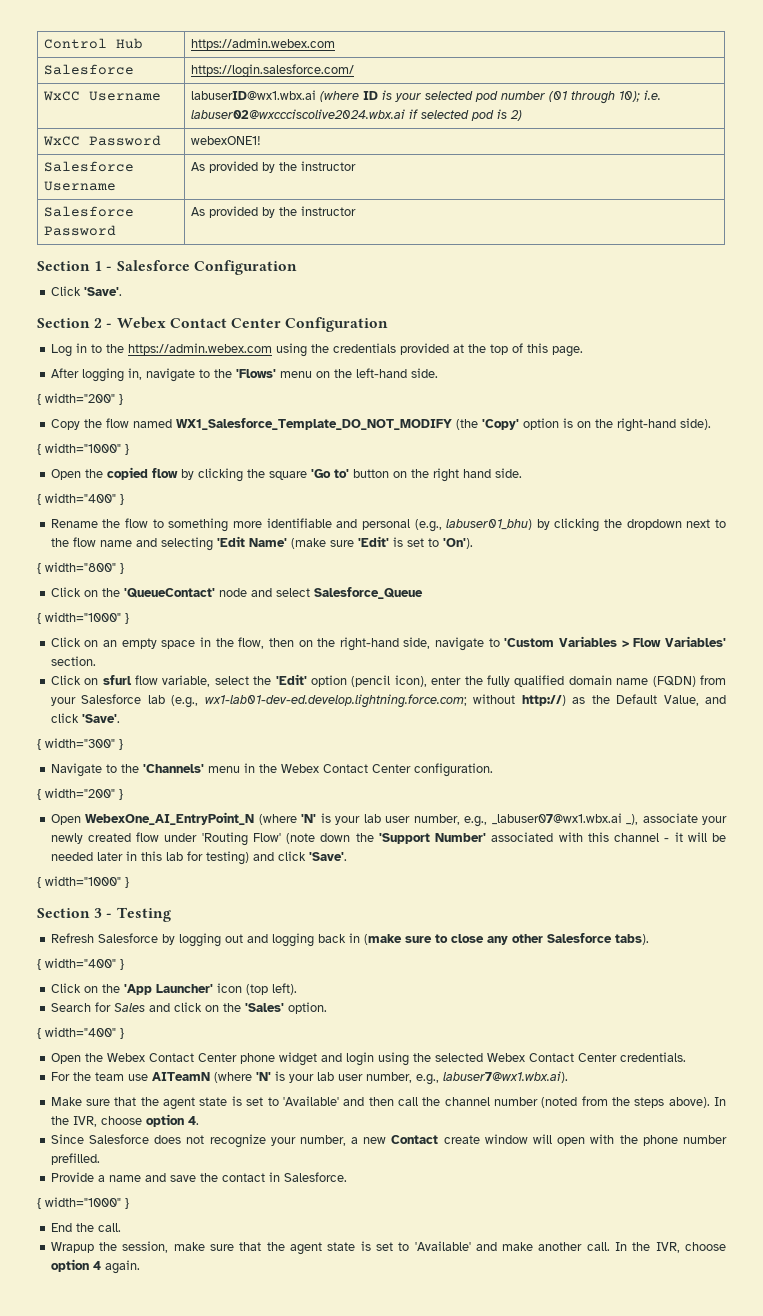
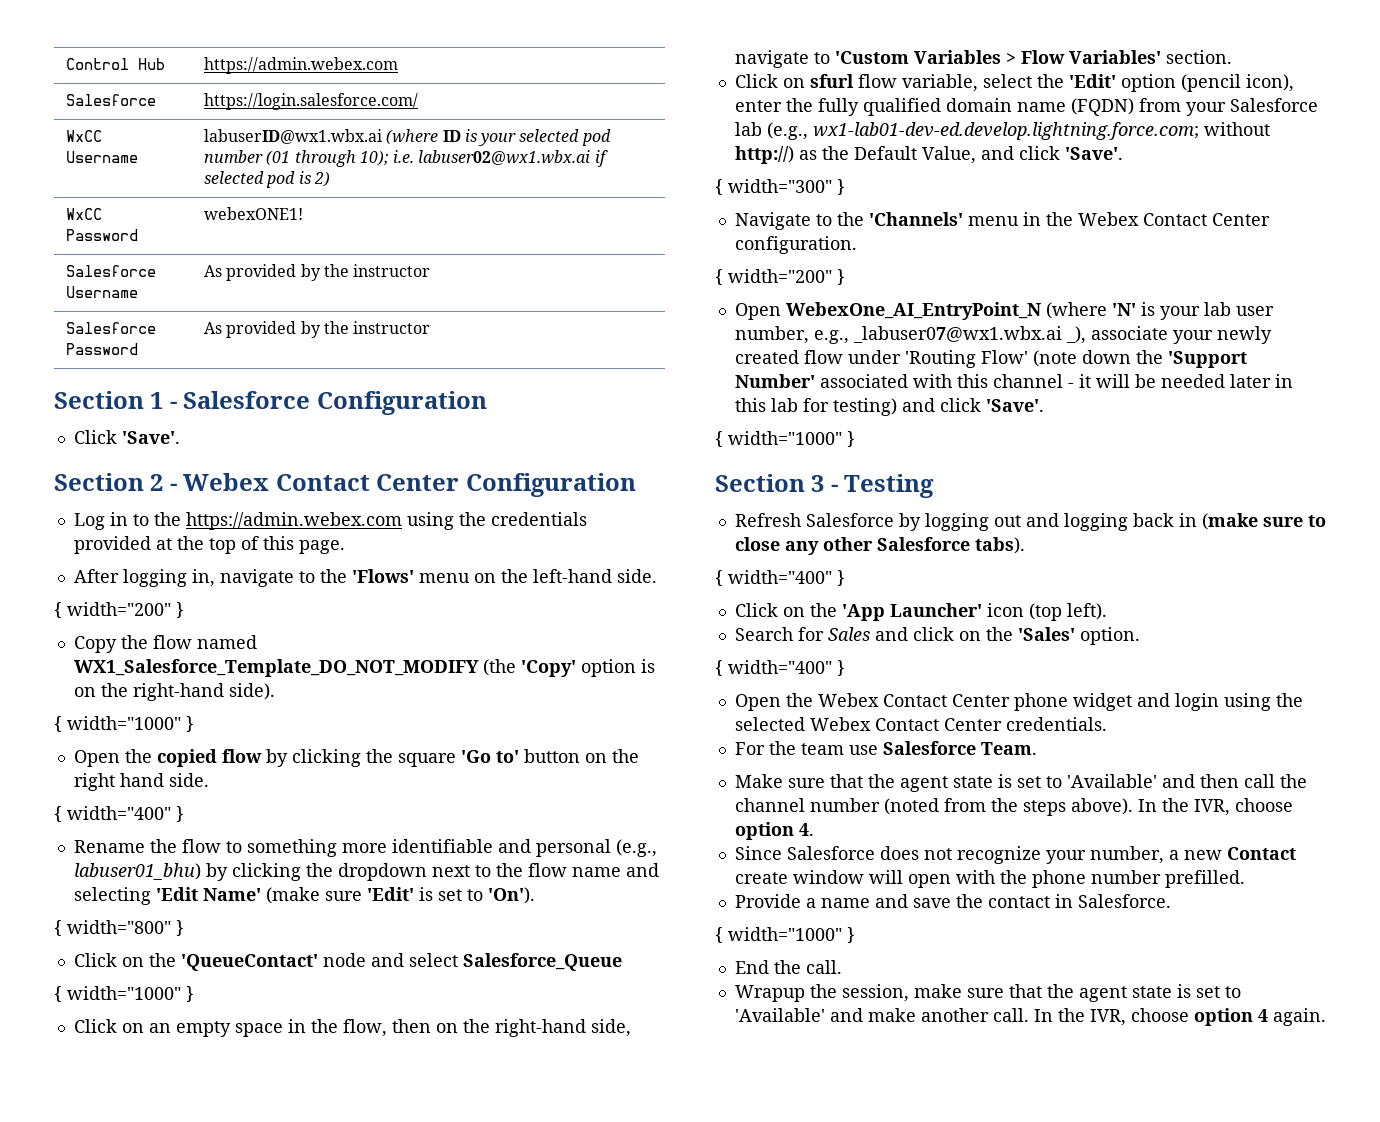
[191,109,406,119] labuser02@wxccciscolive2024.wbx.ai -> [418,150,591,165] labuser02@wx1.wbx.ai
[151,1071,568,1085] AITeamN (where 'N' is your lab user number, e.g., labuser7@wx1.wbx.ai). -> [882,741,1037,755] Salesforce Team.

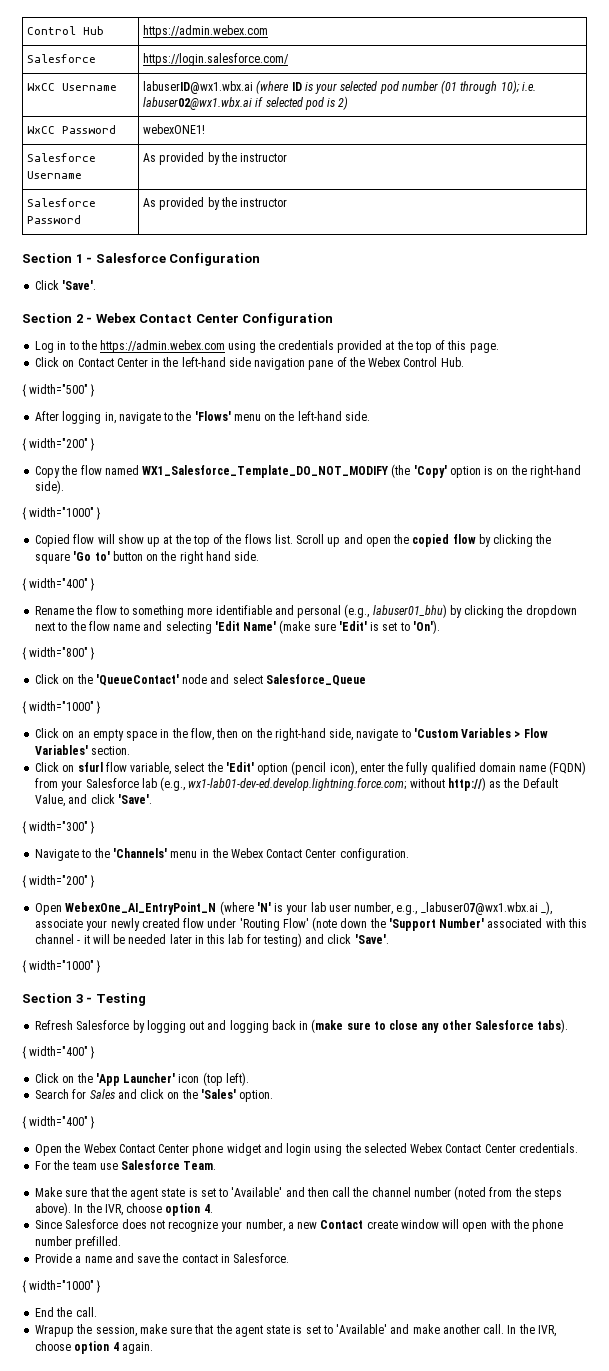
(345, 547) none -> [35,357,464,370] [22,384,95,397] // Click on Contact Center in the left-hand side navigation pane of the Webex Control Hub. // { width="500" }
[73,750,120,767] Open -> [35,534,391,547] Copied flow will show up at the top of the flows list. Scroll up and open

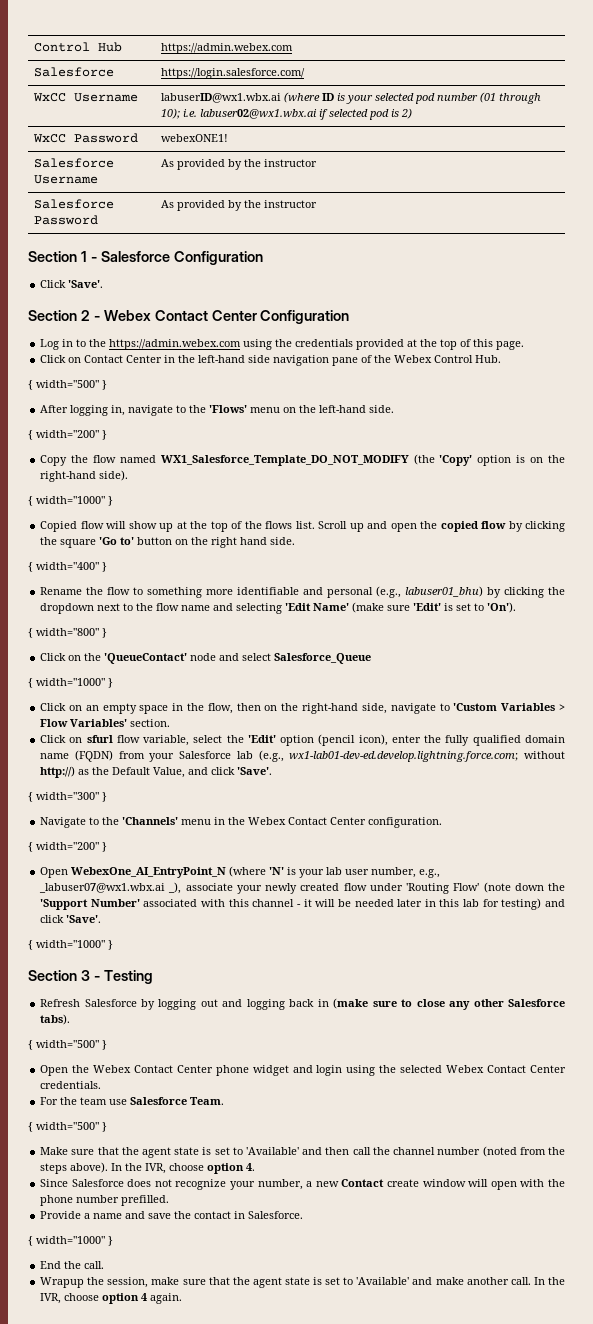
[29,1046,95,1059] [35,1072,249,1086] [35,1089,274,1102] [22,1116,89,1129] width="400" } // Click on the 'App Launcher' icon (top left). // Search for Sales and click on the 'Sales' option. // { width="400" -> [36,1040,99,1048] width="500"
(217, 1165) none -> [28,1122,107,1132] // { width="500" }

